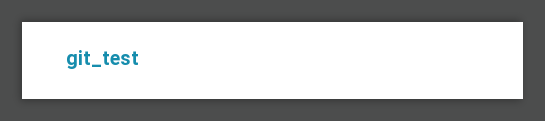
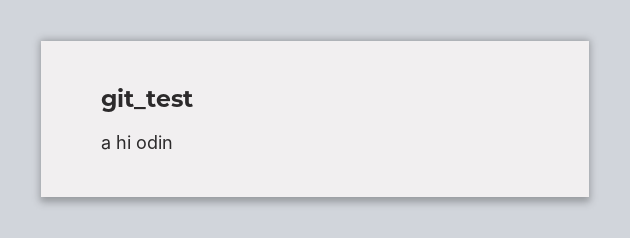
(139, 59) none -> [101,135,173,150] // a hi odin

